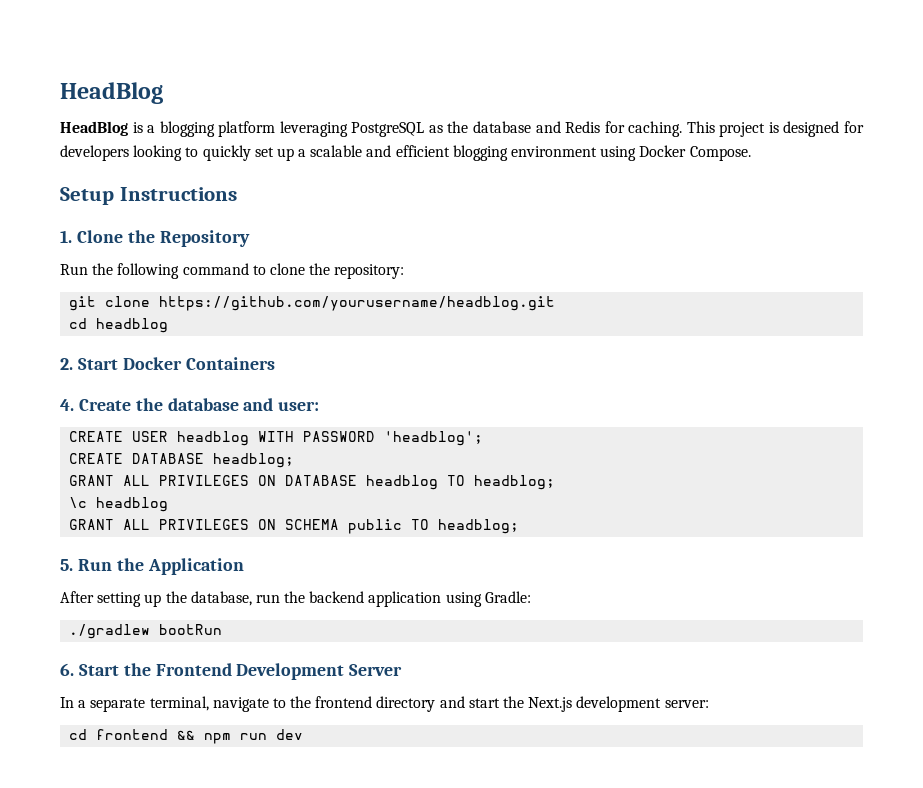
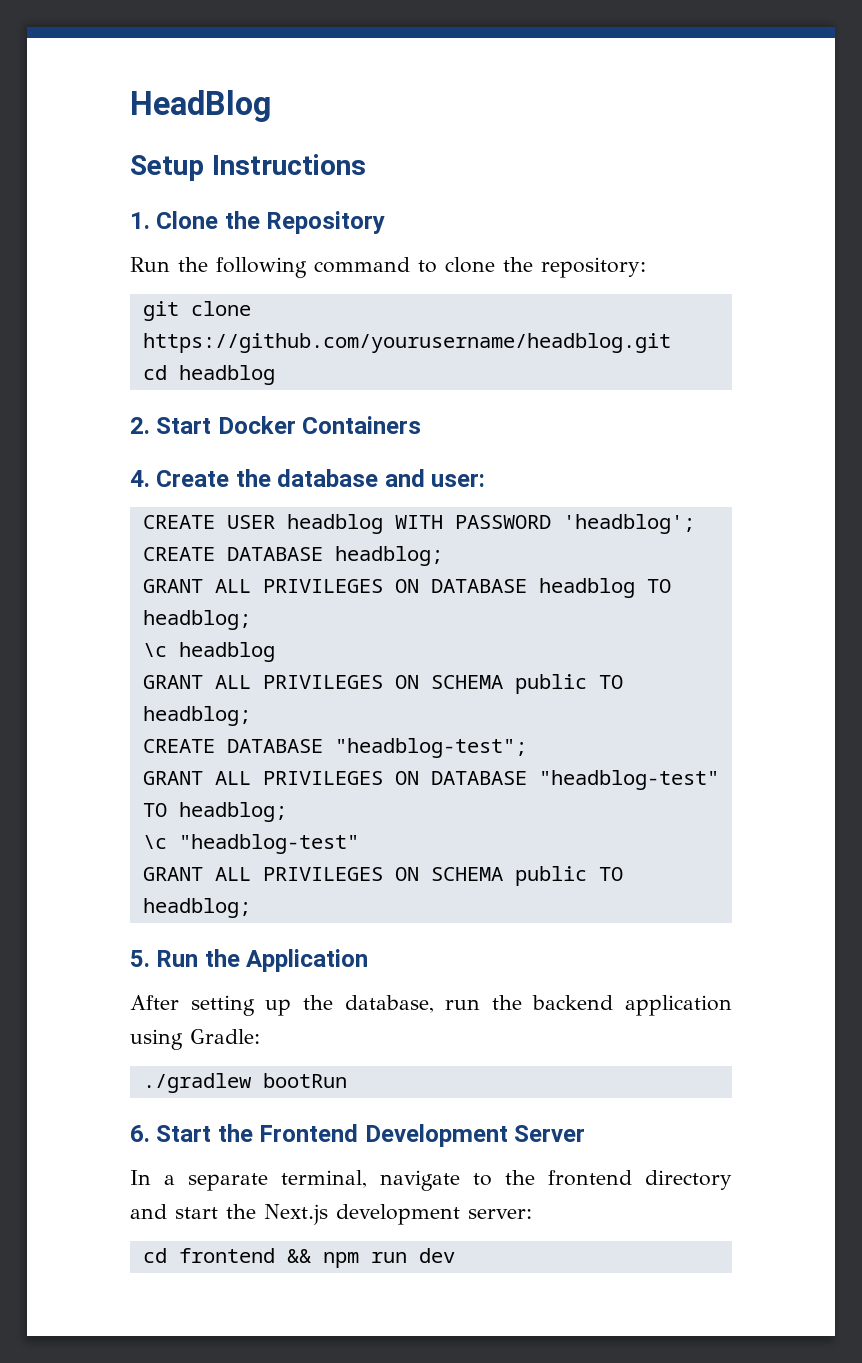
[60,82,163,104] [60,121,864,137] [60,145,751,161] HeadBlog // HeadBlog is a blogging platform leveraging PostgreSQL as the database and Redis for caching. This project is designed for developers looking to quickly set up a scalable and efficient blogging environment using Docker Compose. -> [130,90,271,122] HeadBlog
(520, 526) none -> [142,738,527,758] [142,770,719,790] [142,802,287,822] [142,834,359,854] [142,866,623,886] [142,898,251,918] // CREATE DATABASE "headblog-test"; // GRANT ALL PRIVILEGES ON DATABASE "headblog-test" TO headblog; // \c "headblog-test" // GRANT ALL PRIVILEGES ON SCHEMA public TO headblog;

